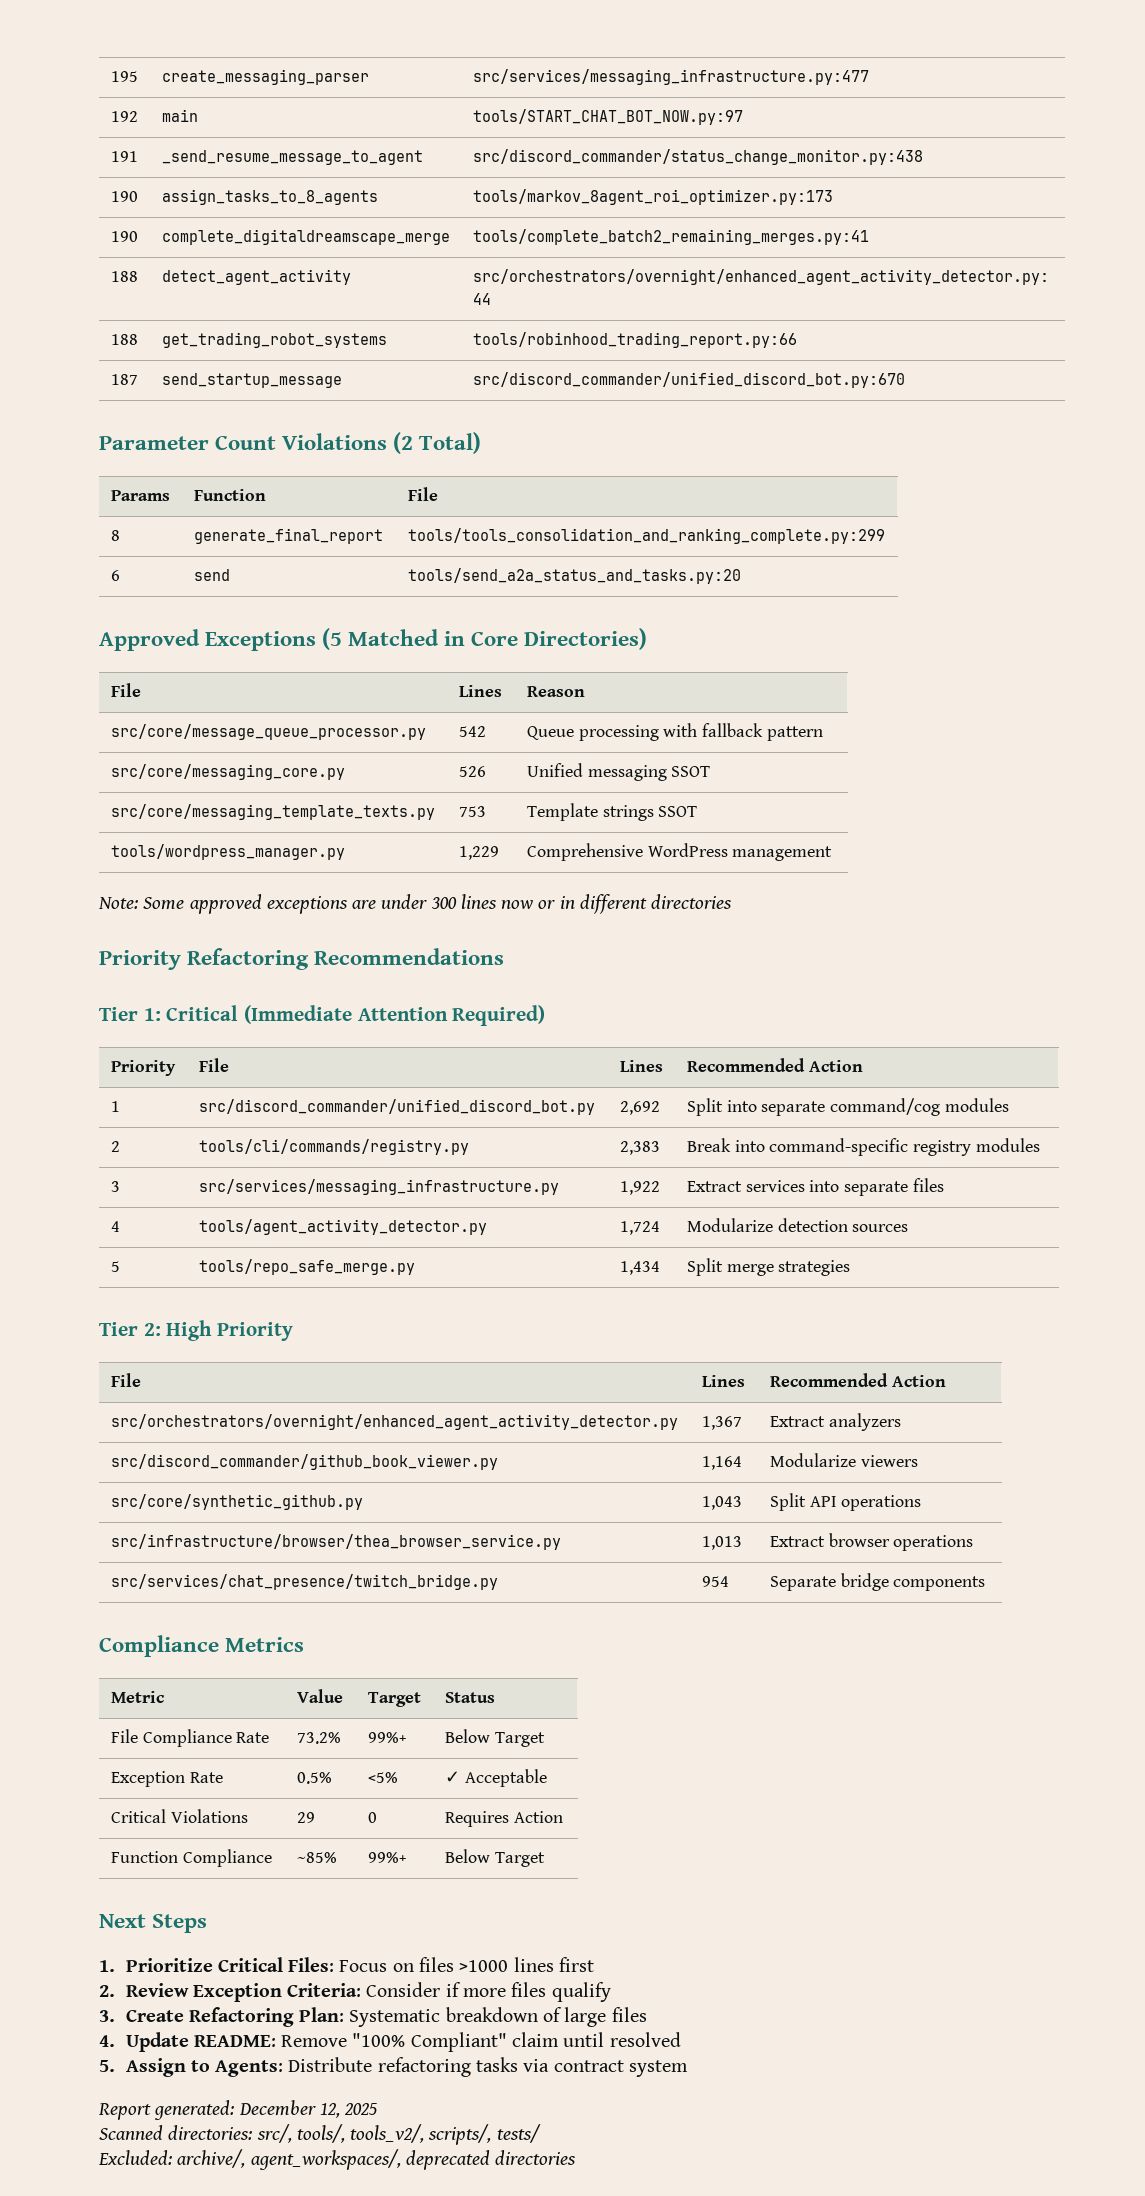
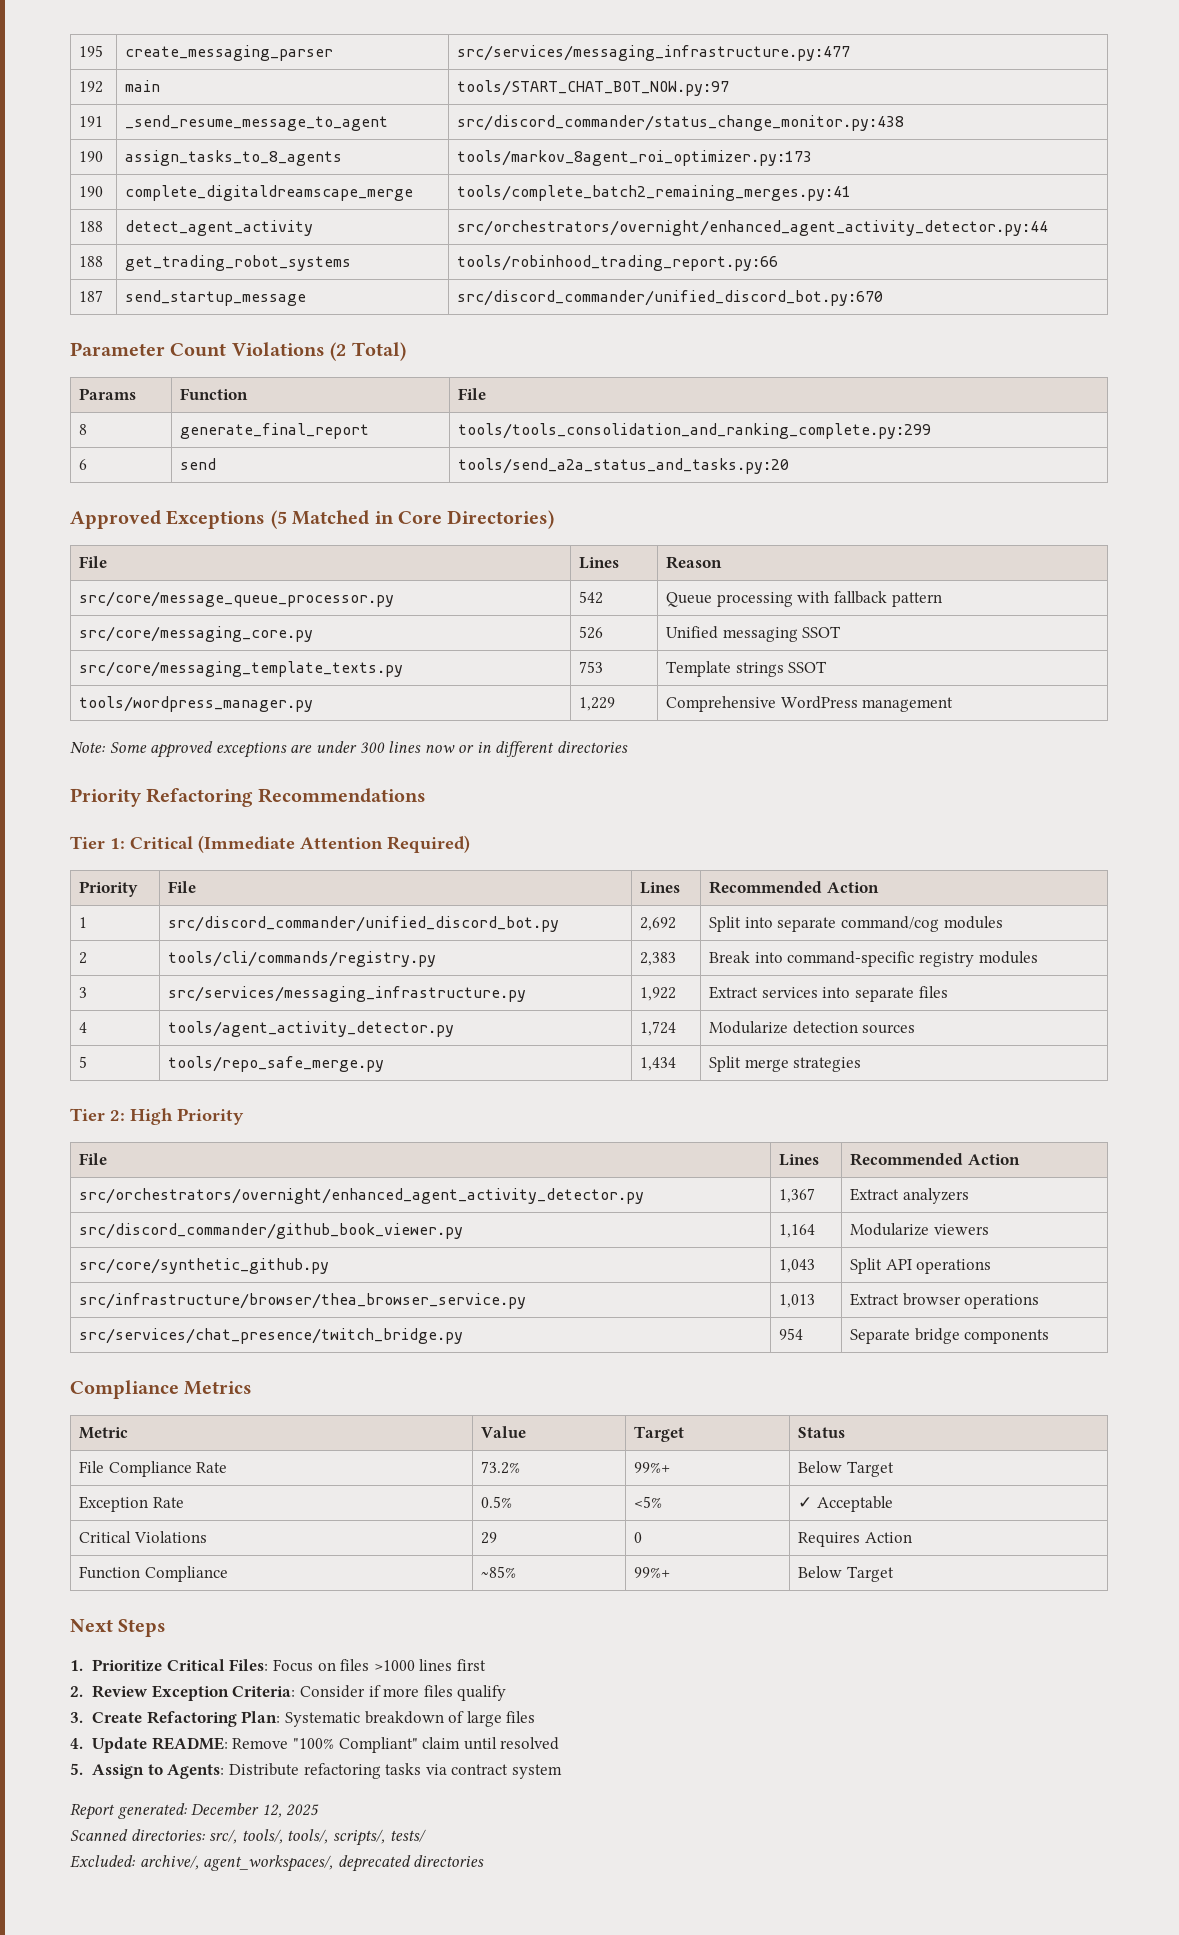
[350,2124,425,2143] tools_v2/, -> [287,1829,329,1844] tools/,

